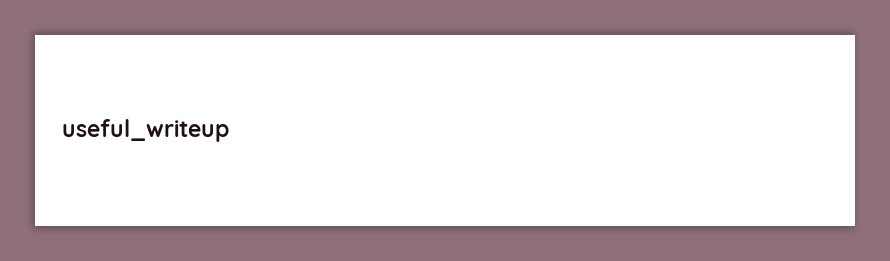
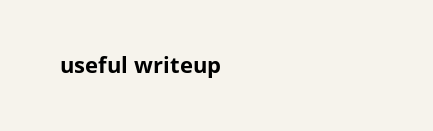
[62,119,229,142] useful_writeup -> [60,56,221,78] useful writeup

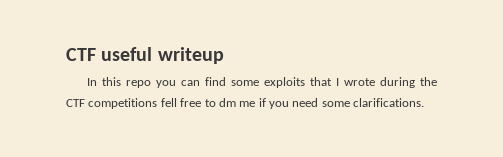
(60, 64) none -> [66,48,96,61] CTF
(221, 67) none -> [86,77,437,88] [66,98,425,109] // In this repo you can find some exploits that I wrote during the CTF competitions fell free to dm me if you need some clarifications.

